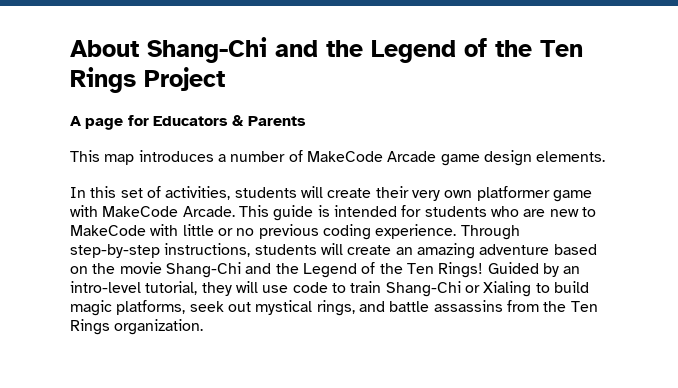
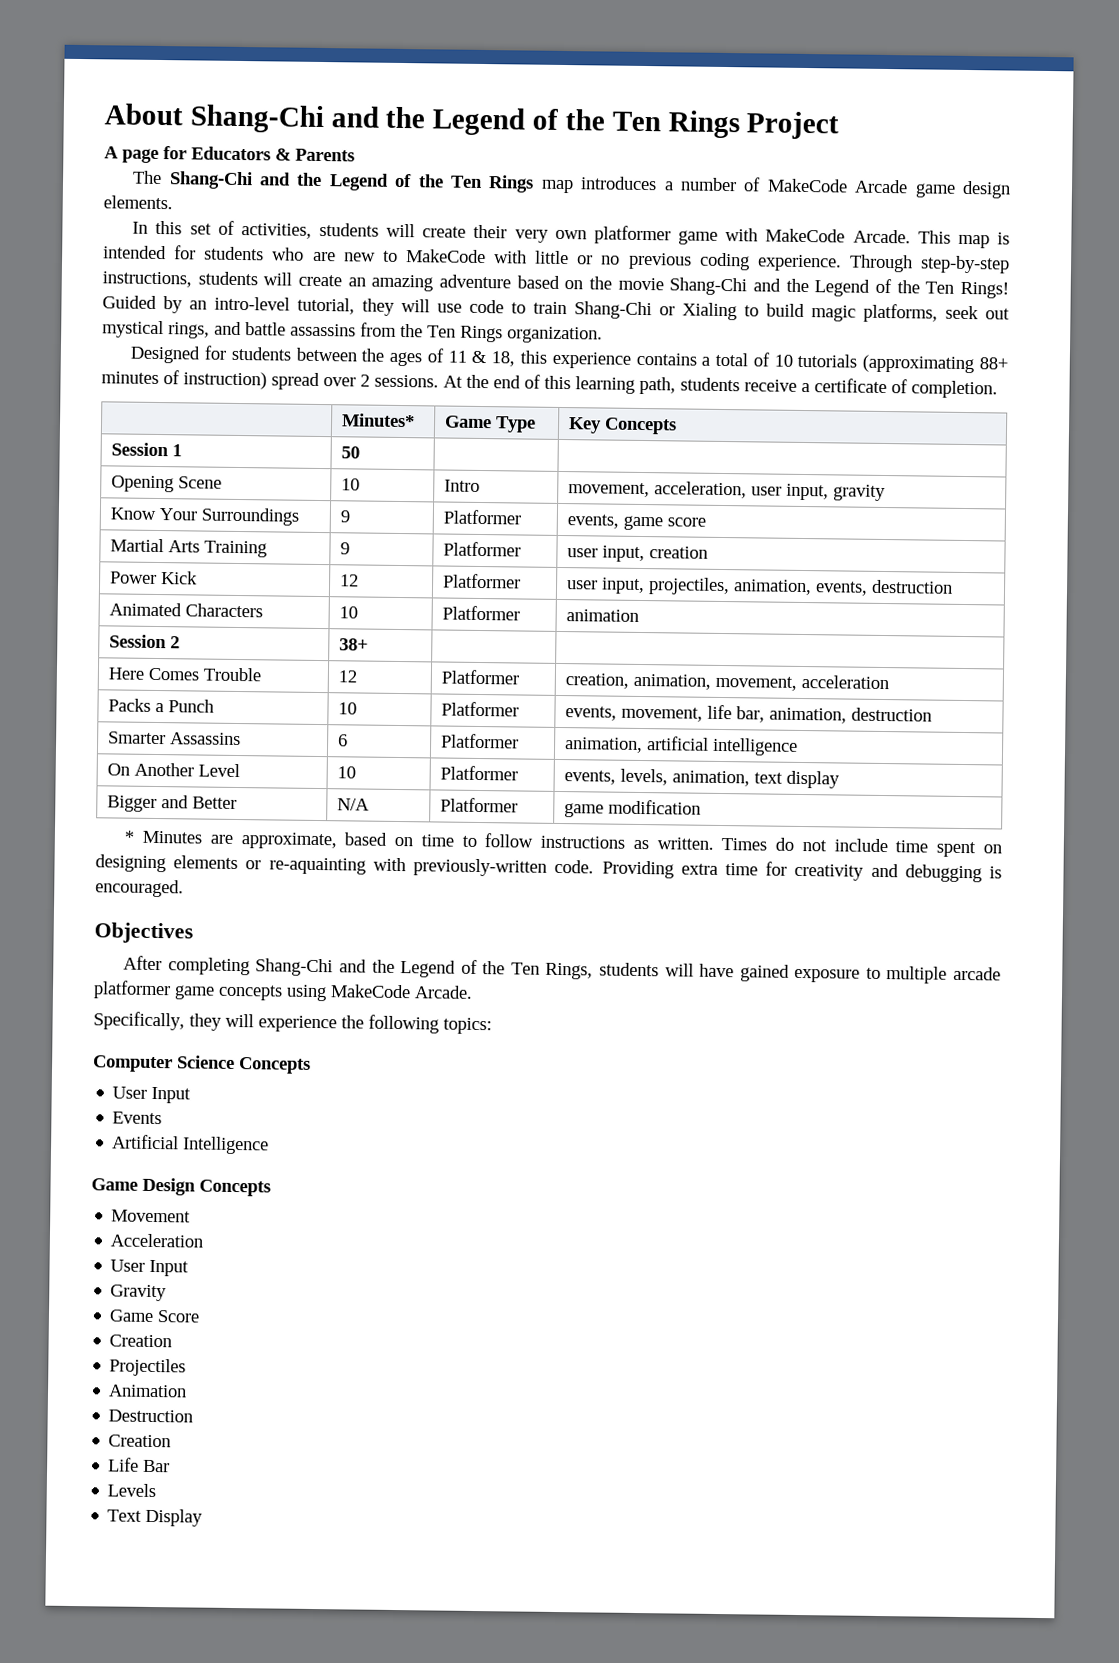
[70,150,100,162] This -> [132,170,535,193] The Shang-Chi and the Legend of the Ten Rings
[273,205,314,221] guide -> [957,234,990,249] map
(204, 327) none -> [130,345,1009,374] [101,370,998,399] [342,413,416,428] [444,415,537,433] [568,417,678,435] [111,442,183,457] [341,446,361,459] [111,475,223,493] [341,478,361,491] [444,479,481,492] [568,481,887,502] [110,507,300,526] [340,510,351,523] [443,509,522,525] [567,514,707,531] [110,538,268,558] [340,542,351,555] [443,541,522,557] [567,545,709,563] [110,571,199,585] [340,574,360,587] [443,573,522,589] [567,577,954,596] [109,602,264,618] [339,606,359,619] [442,605,521,621] [566,609,640,622] [109,634,181,649] [339,638,370,651] [108,667,262,682] [338,670,358,683] [441,669,520,685] [565,673,890,691] [108,698,215,713] [338,702,358,715] [441,701,520,717] [565,704,933,724] [108,731,242,746] [338,734,349,747] [441,733,520,749] [564,736,799,756] [107,762,241,778] [337,766,357,779] [440,765,519,781] [564,768,841,789] [107,795,238,813] [337,798,371,811] [440,797,519,813] [564,799,702,818] [124,830,1002,858] [95,854,1002,883] [95,879,184,898] [94,922,193,944] [123,955,1002,984] [93,980,473,1002] [93,1011,492,1035] [92,1055,311,1074] [112,1086,192,1104] [112,1111,163,1125] [112,1134,270,1155] [91,1177,271,1197] [111,1209,192,1223] [110,1233,204,1248] [110,1259,190,1277] [110,1284,168,1302] [109,1309,201,1323] [109,1334,173,1348] [109,1358,187,1377] [108,1384,188,1398] [108,1409,194,1423] [108,1434,172,1448] [108,1457,171,1473] [107,1483,157,1498] [107,1508,204,1527] // Designed for students between the ages of 11 & 18, this experience contains a total of 10 tutorials (approximating 88+ minutes of instruction) spread over 2 sessions. At the end of this learning path, students receive a certificate of completion. // | Minutes* | Game Type | Key Concepts // Session 1 | 50 | | // Opening Scene | 10 | Intro | movement, acceleration, user input, gravity // Know Your Surroundings | 9 | Platformer | events, game score // Martial Arts Training | 9 | Platformer | user input, creation // Power Kick | 12 | Platformer | user input, projectiles, animation, events, destruction // Animated Characters | 10 | Platformer | animation // Session 2 | 38+ | | // Here Comes Trouble | 12 | Platformer | creation, animation, movement, acceleration // Packs a Punch | 10 | Platformer | events, movement, life bar, animation, destruction // Smarter Assassins | 6 | Platformer | animation, artificial intelligence // On Another Level | 10 | Platformer | events, levels, animation, text display // Bigger and Better | N/A | Platformer | game modification // * Minutes are approximate, based on time to follow instructions as written. Times do not include time spent on designing elements or re-aquainting with previously-written code. Providing extra time for creativity and debugging is encouraged. // Objectives // After completing Shang-Chi and the Legend of the Ten Rings, students will have gained exposure to multiple arcade platformer game concepts using MakeCode Arcade. // Specifically, they will experience the following topics: // Computer Science Concepts // User Input // Events // Artificial Intelligence // Game Design Concepts // Movement // Acceleration // User Input // Gravity // Game Score // Creation // Projectiles // Animation // Destruction // Creation // Life Bar // Levels // Text Display

